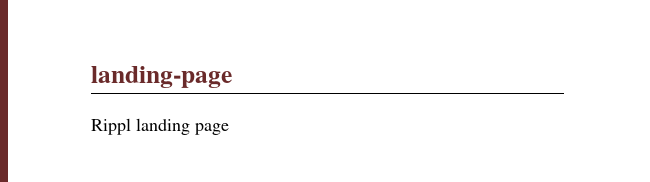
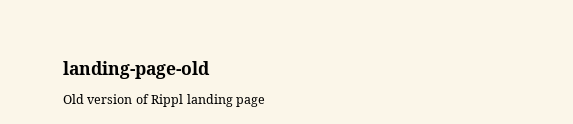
[91,66,232,88] landing-page // -> [63,61,210,79] [63,94,149,104] landing-page-old // Old version of

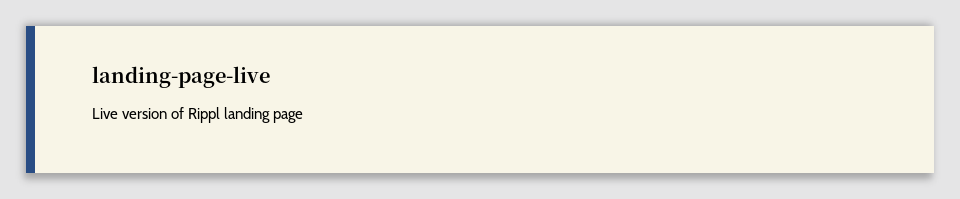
[63,61,210,79] [63,94,84,104] landing-page-old // Old -> [92,66,270,88] [92,108,118,119] landing-page-live // Live

